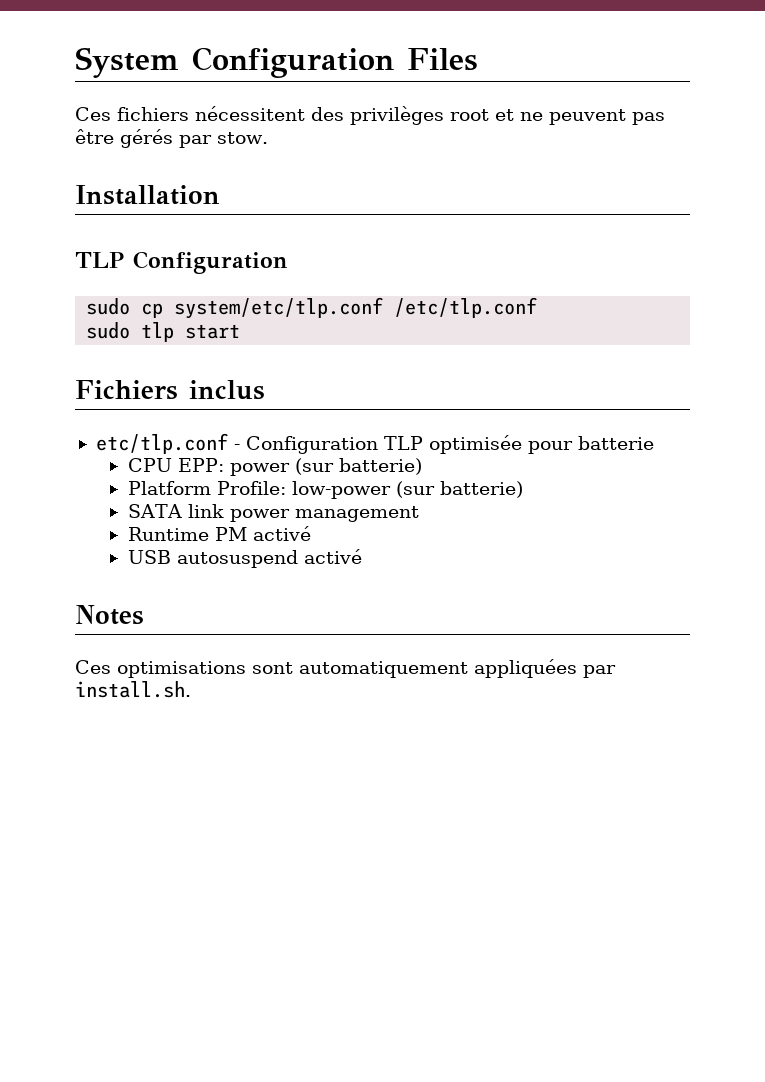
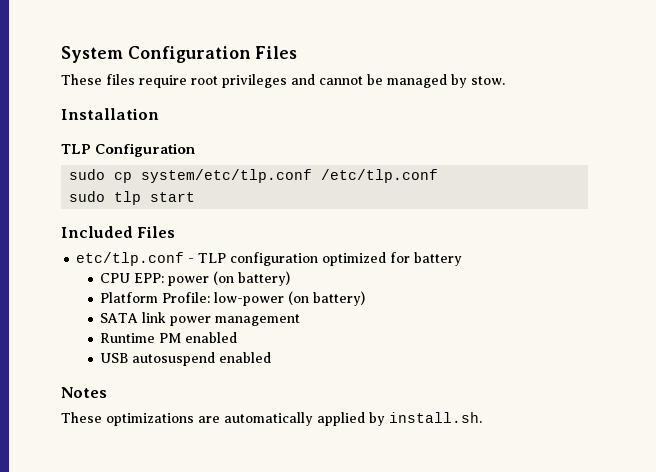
[75,106,665,125] [75,129,212,148] Ces fichiers nécessitent des privilèges root et ne peuvent pas être gérés par -> [61,74,467,88] These files require root privileges and cannot be managed by
[75,380,265,400] Fichiers inclus -> [61,226,176,238] Included Files
[245,435,654,454] Configuration TLP optimisée pour batterie -> [198,252,463,266] TLP configuration optimized for battery
[294,458,422,475] (sur batterie) -> [213,271,291,286] (on battery)
[395,481,523,498] (sur batterie) -> [288,291,366,306] (on battery)
[252,526,311,541] activé -> [185,332,238,343] enabled
[303,549,362,564] activé -> [219,352,272,363] enabled
[75,659,616,678] Ces optimisations sont automatiquement appliquées par -> [61,412,385,426] These optimizations are automatically applied by

